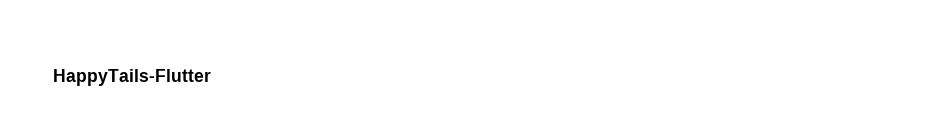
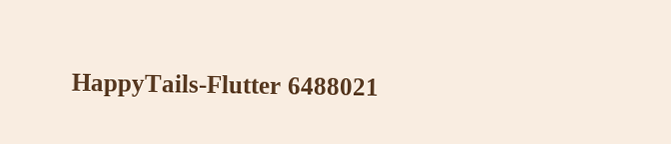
(211, 77) none -> [286,77,379,96] 6488021

